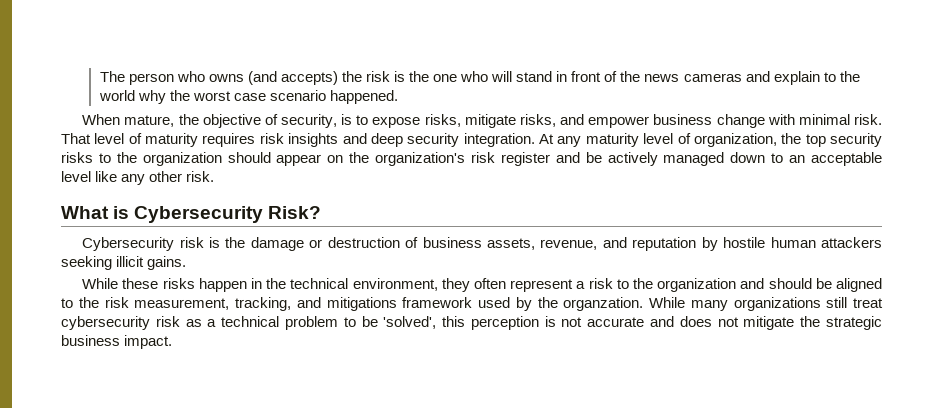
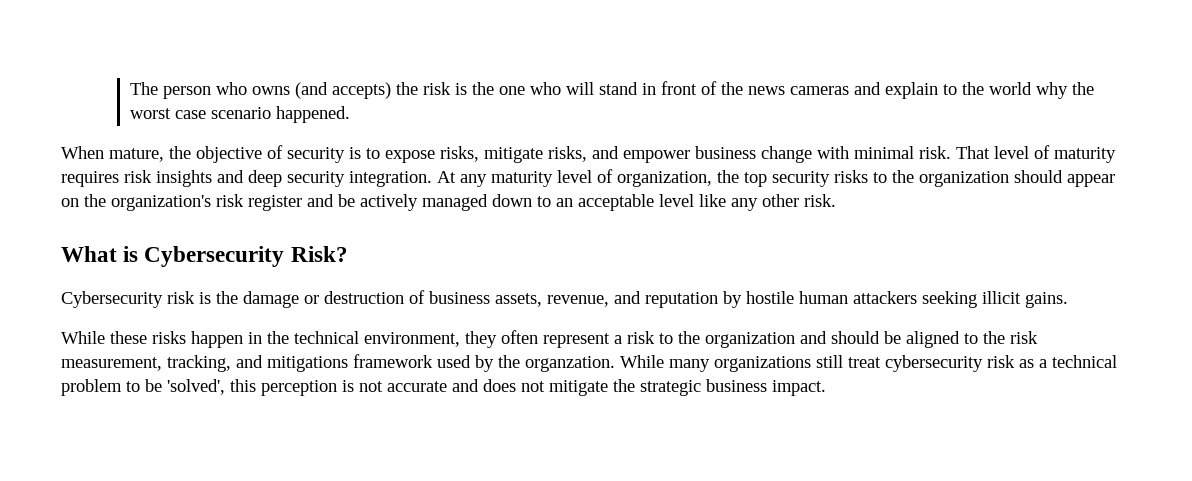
[280,114,337,128] security, -> [287,147,345,163] security

